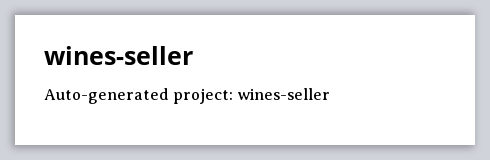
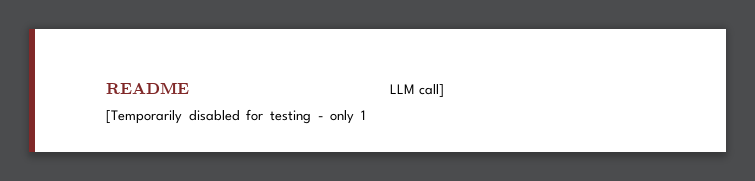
[44,46,193,65] [44,88,330,104] wines-seller // Auto-generated project: wines-seller -> [106,82,189,94] [106,109,365,124] [390,84,444,98] README // [Temporarily disabled for testing - only 1 LLM call]

